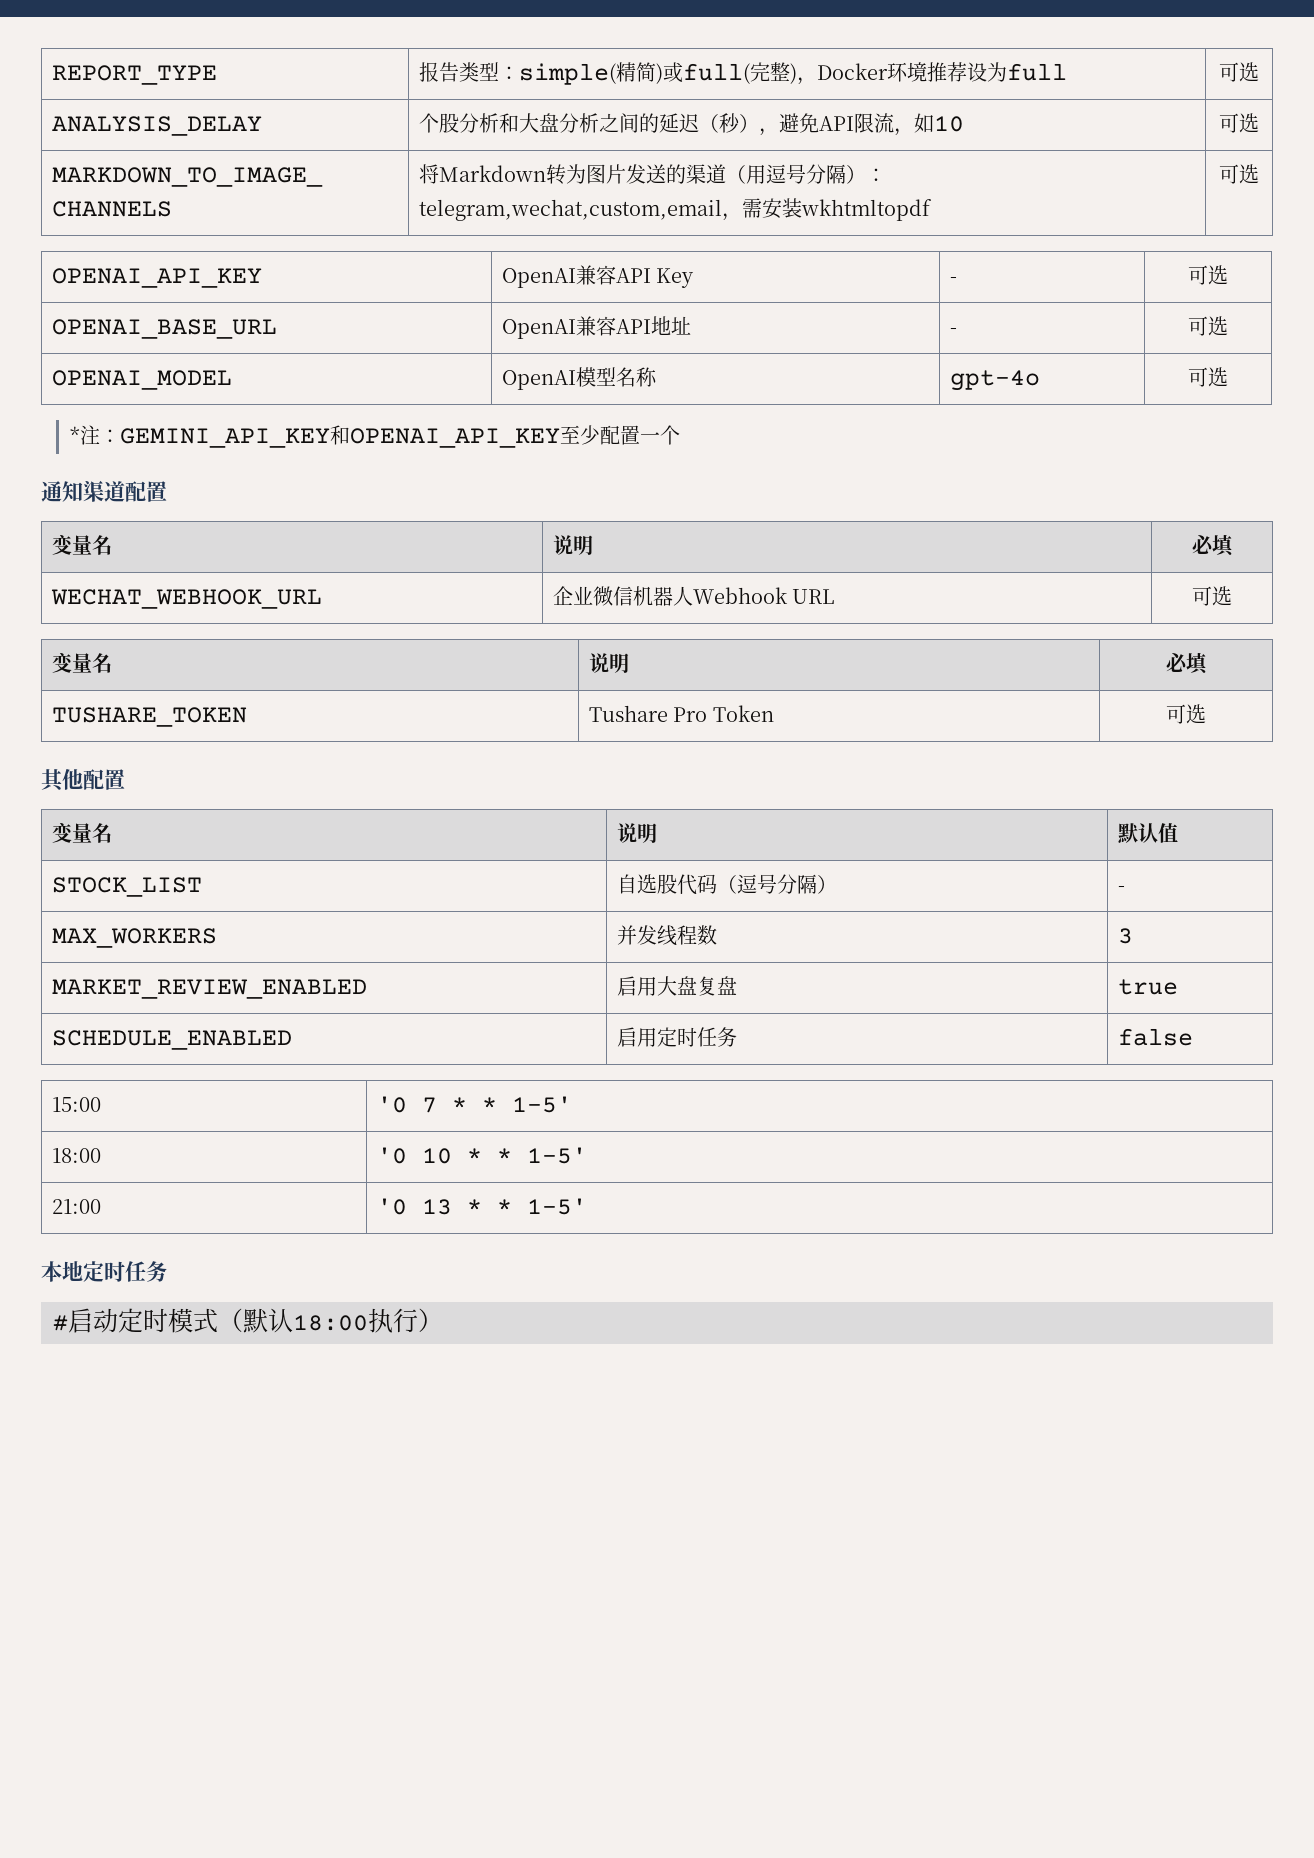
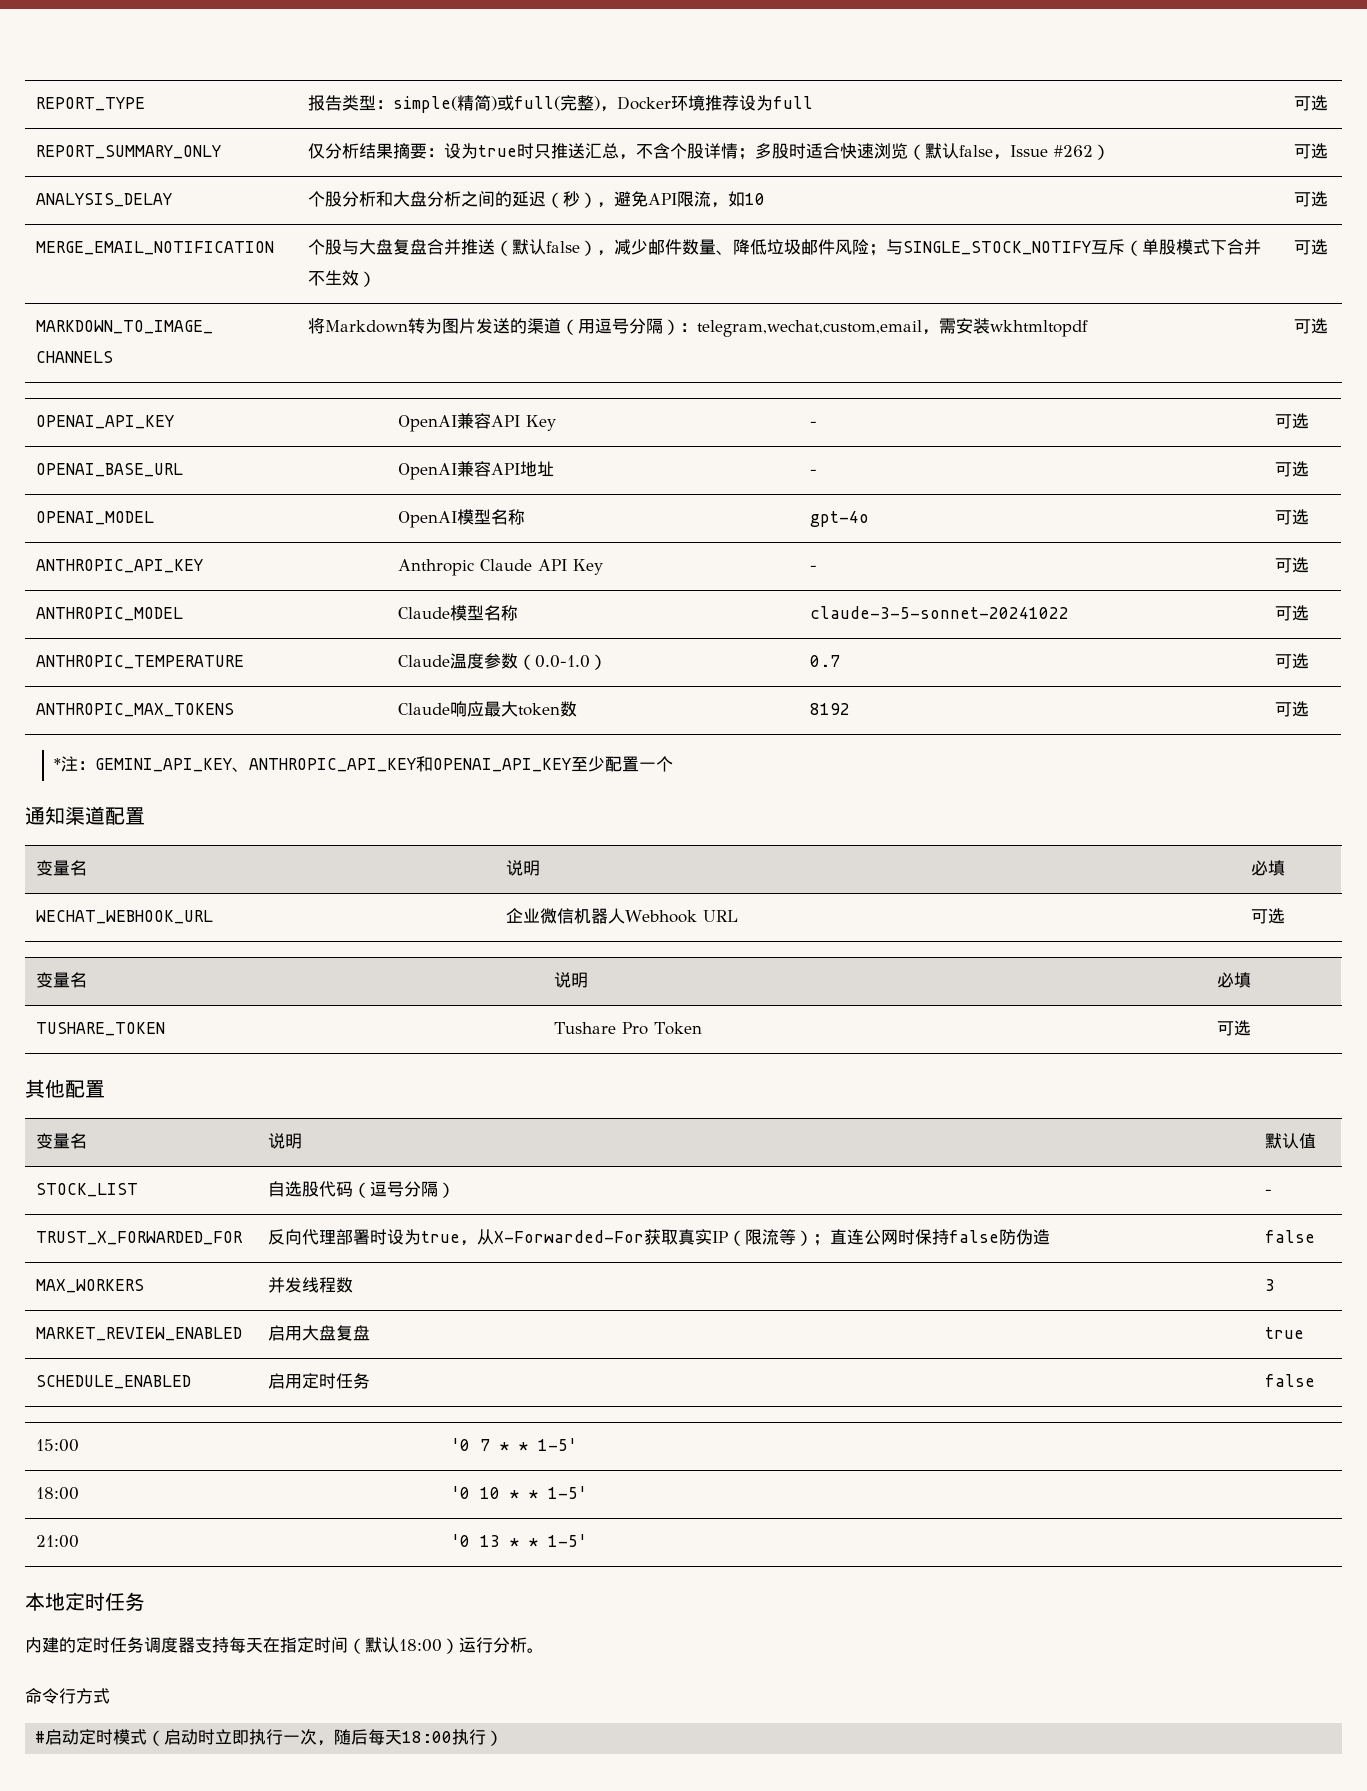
(1259, 72) none -> [35,145,221,159] [307,143,1110,160] [1294,143,1328,159] // REPORT_SUMMARY_ONLY | 仅分析结果摘要：设为true时只推送汇总，不含个股详情；多股时适合快速浏览（默认false，Issue #262） | 可选
(1259, 123) none -> [35,241,274,255] [307,239,1261,256] [307,270,376,287] [1294,239,1328,255] // MERGE_EMAIL_NOTIFICATION | 个股与大盘复盘合并推送（默认false），减少邮件数量、降低垃圾邮件风险；与SINGLE_STOCK_NOTIFY互斥（单股模式下合并不生效） | 可选
(1228, 377) none -> [35,559,203,573] [397,559,603,576] [809,565,817,571] [1274,557,1309,573] [35,607,183,621] [397,605,518,621] [809,606,1069,619] [1274,605,1309,621] [35,655,244,669] [397,653,607,670] [809,655,840,667] [1274,653,1309,669] [35,703,234,717] [397,701,577,717] [809,703,850,715] [1274,701,1309,717] // ANTHROPIC_API_KEY | Anthropic Claude API Key | - | 可选 // ANTHROPIC_MODEL | Claude模型名称 | claude-3-5-sonnet-20241022 | 可选 // ANTHROPIC_TEMPERATURE | Claude温度参数（0.0-1.0） | 0.7 | 可选 // ANTHROPIC_MAX_TOKENS | Claude响应最大token数 | 8192 | 可选
(331, 438) none -> [231,758,416,772] 、ANTHROPIC_API_KEY
(1126, 889) none -> [35,1231,243,1245] [267,1229,1050,1246] [1264,1230,1315,1243] // TRUST_X_FORWARDED_FOR | 反向代理部署时设为true，从X-Forwarded-For获取真实IP（限流等）；直连公网时保持false防伪造 | false
(167, 1271) none -> [25,1637,544,1654] [25,1688,110,1704] // 内建的定时任务调度器支持每天在指定时间（默认18:00）运行分析。 // 命令行方式
[243,1308,293,1333] 默认 -> [164,1729,403,1746] 启动时立即执行一次，随后每天

